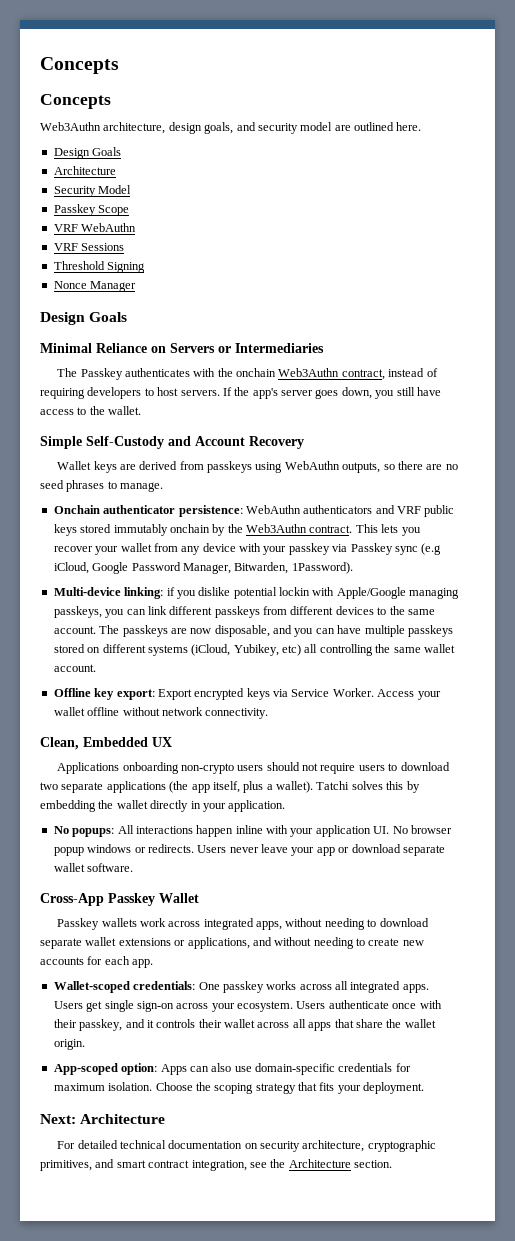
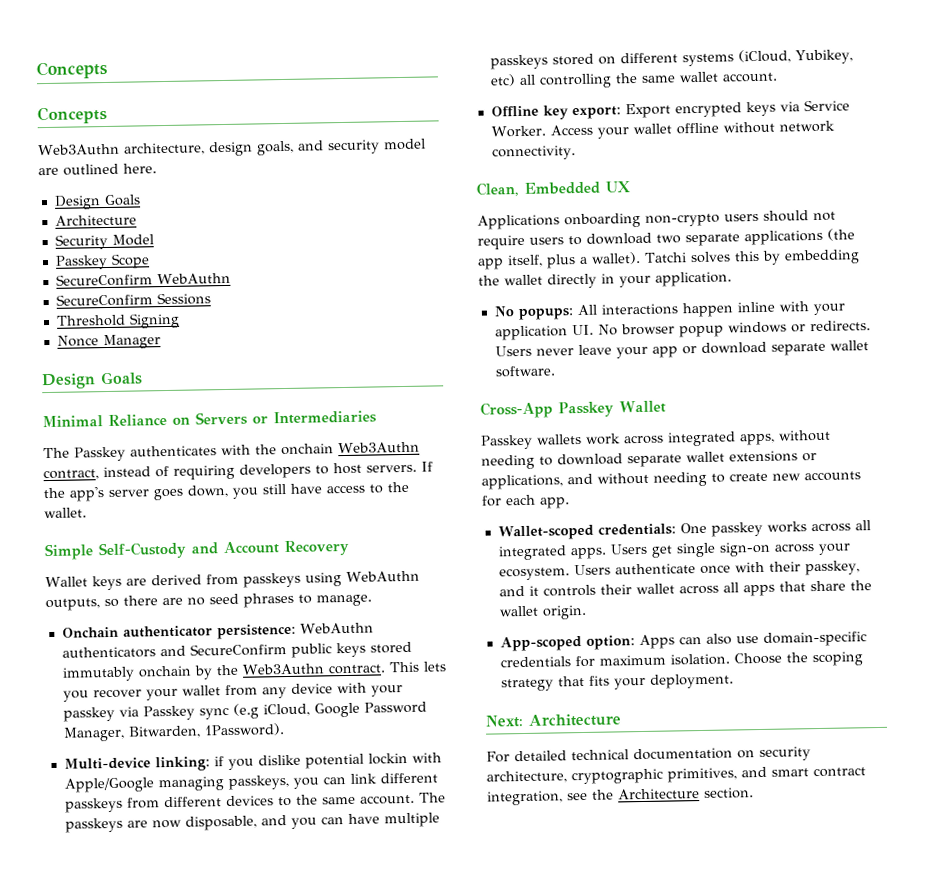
[53,224,78,232] VRF -> [55,273,153,287] SecureConfirm
[53,243,78,251] VRF -> [55,293,153,307] SecureConfirm
[397,506,421,514] VRF -> [189,643,287,657] SecureConfirm

